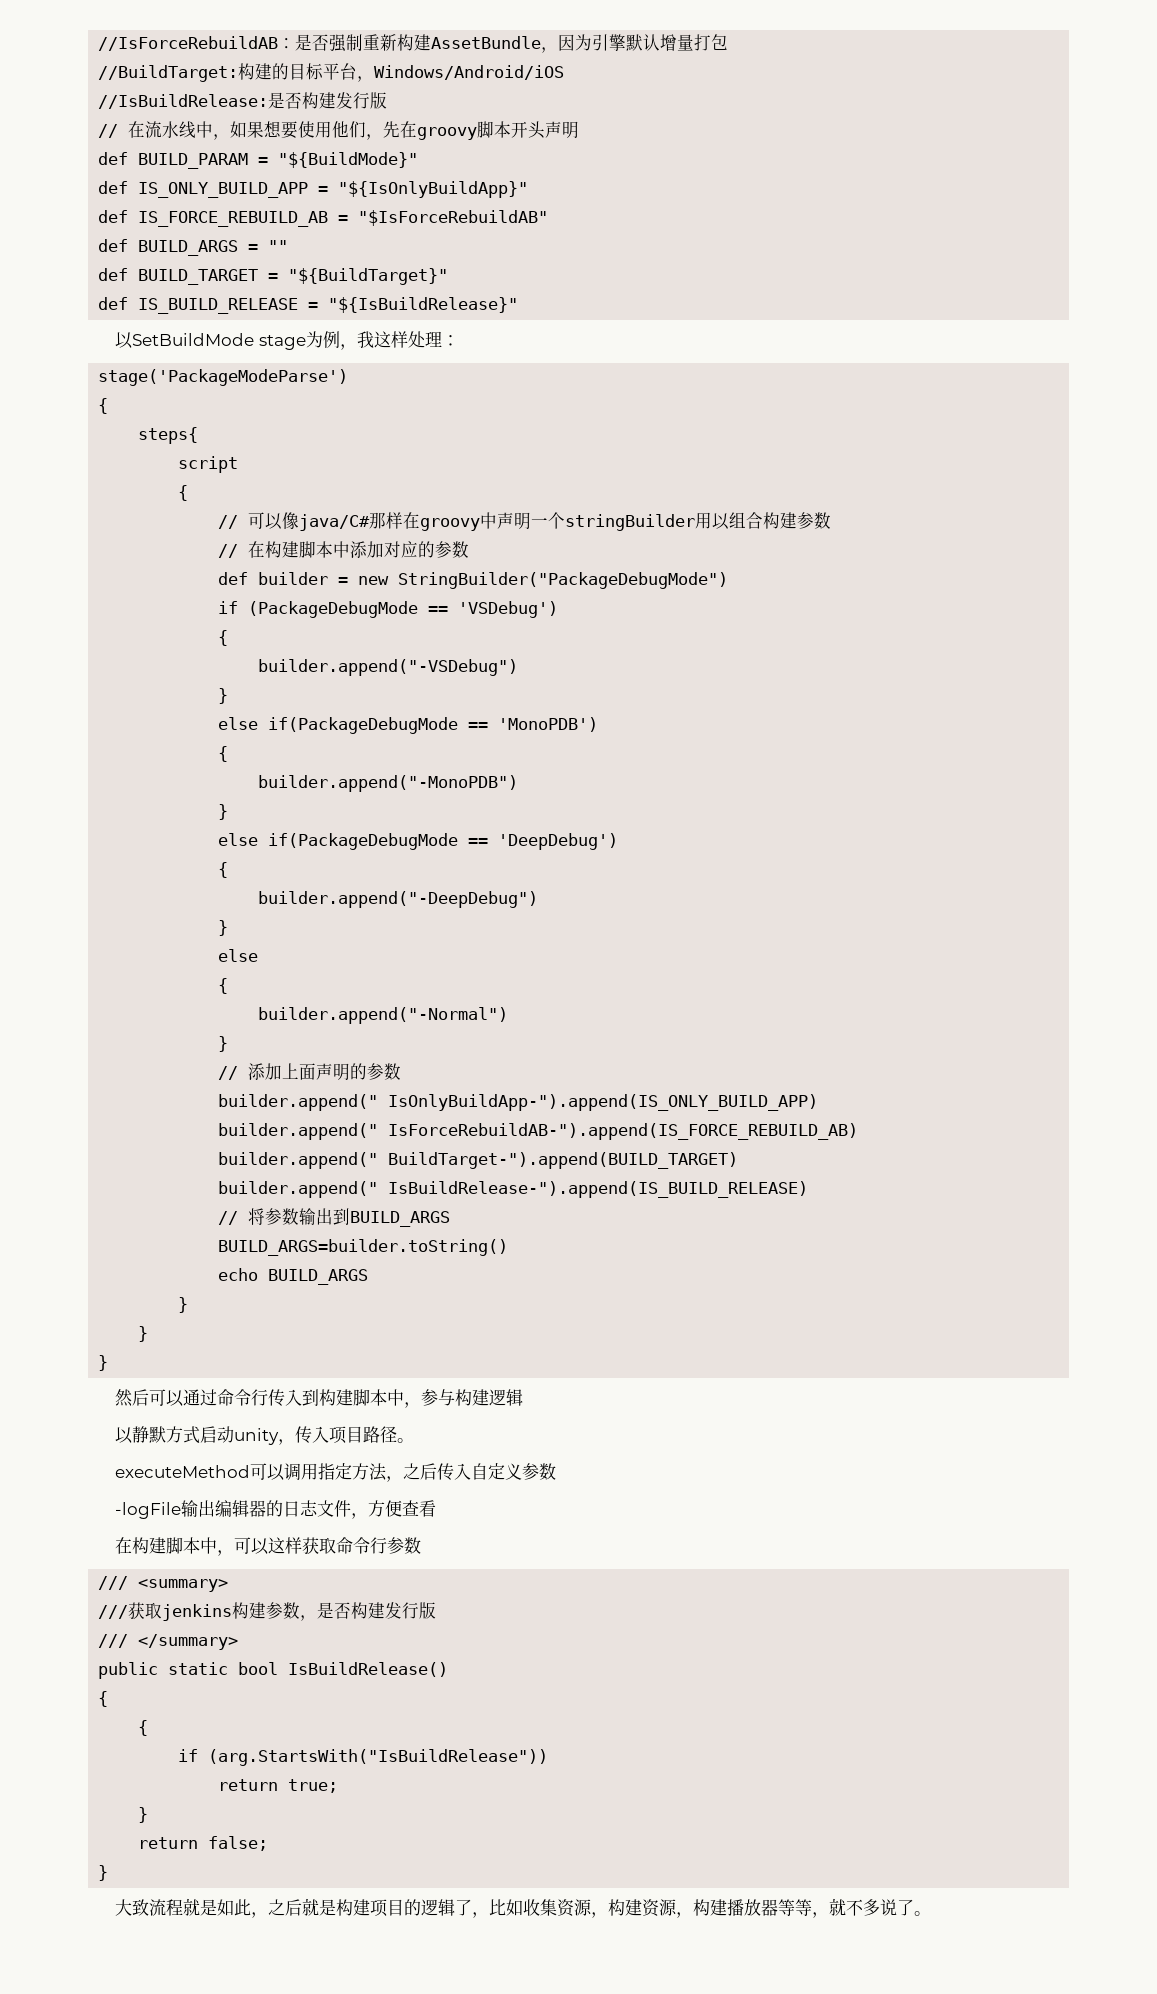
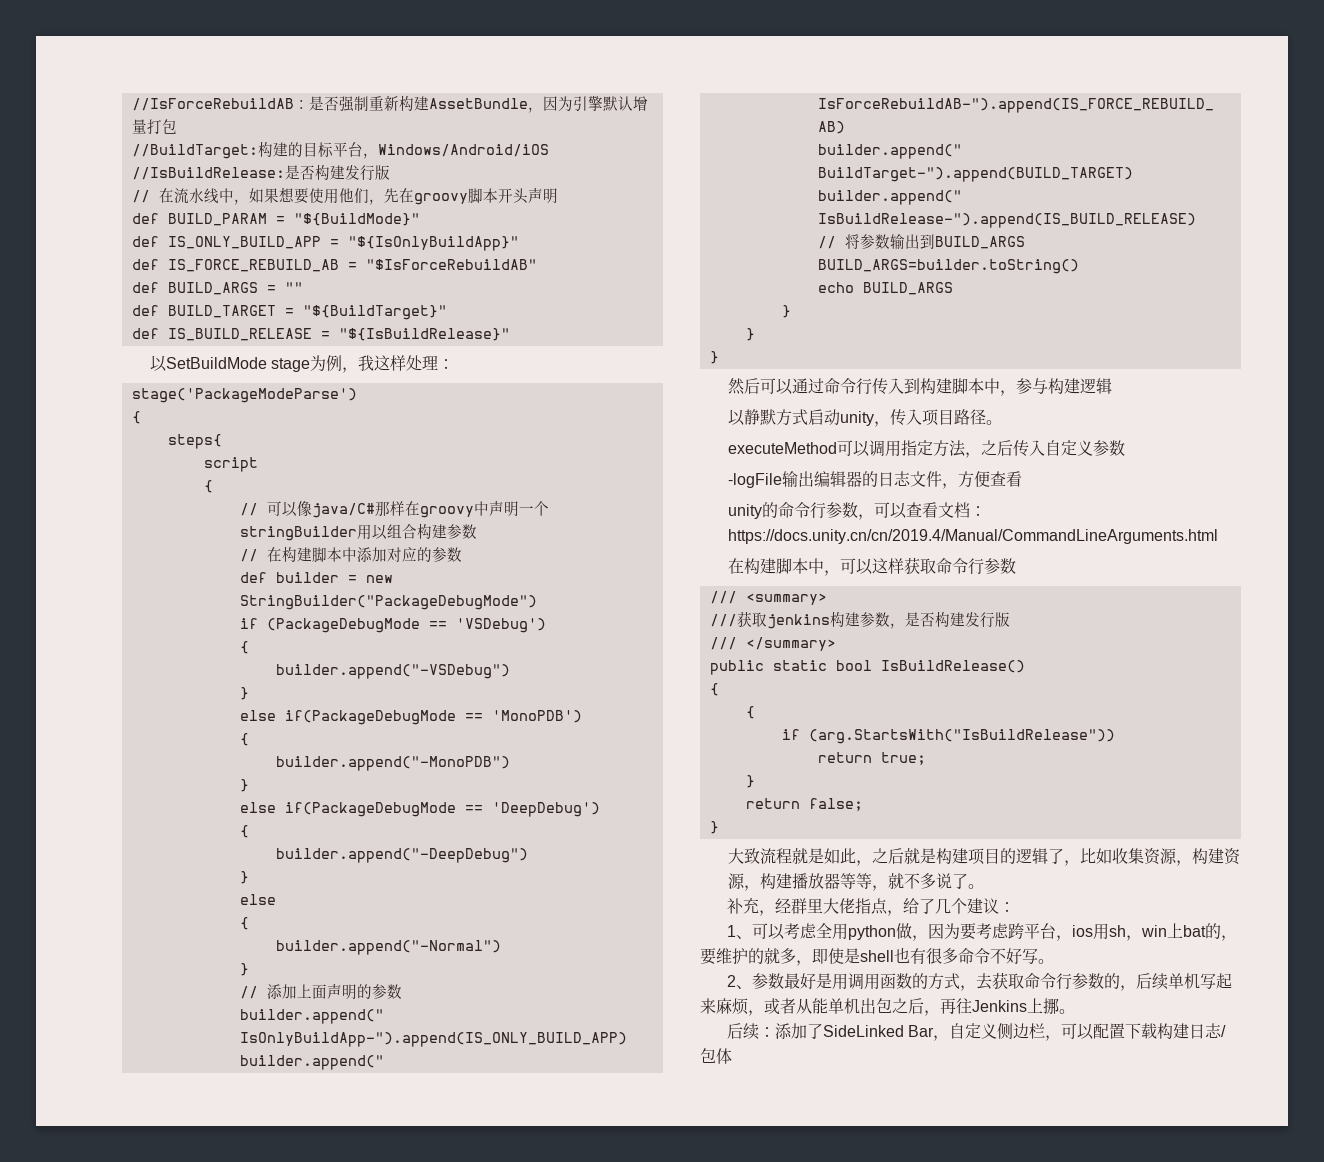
(437, 1508) none -> [727,502,986,520] [727,529,1218,544] // unity的命令行参数，可以查看文档：https://docs.unity.cn/cn/2019.4/Manual/CommandLineArguments.html
(932, 1913) none -> [726,898,1015,916] [726,923,1237,941] [700,947,1054,966] [726,972,1232,991] [700,998,1075,1016] [726,1023,1227,1041] [700,1048,732,1064] // 补充，经群里大佬指点，给了几个建议： // 1、可以考虑全用python做，因为要考虑跨平台，ios用sh，win上bat的，要维护的就多，即使是shell也有很多命令不好写。 // 2、参数最好是用调用函数的方式，去获取命令行参数的，后续单机写起来麻烦，或者从能单机出包之后，再往Jenkins上挪。 // 后续：添加了SideLinked Bar，自定义侧边栏，可以配置下载构建日志/包体

